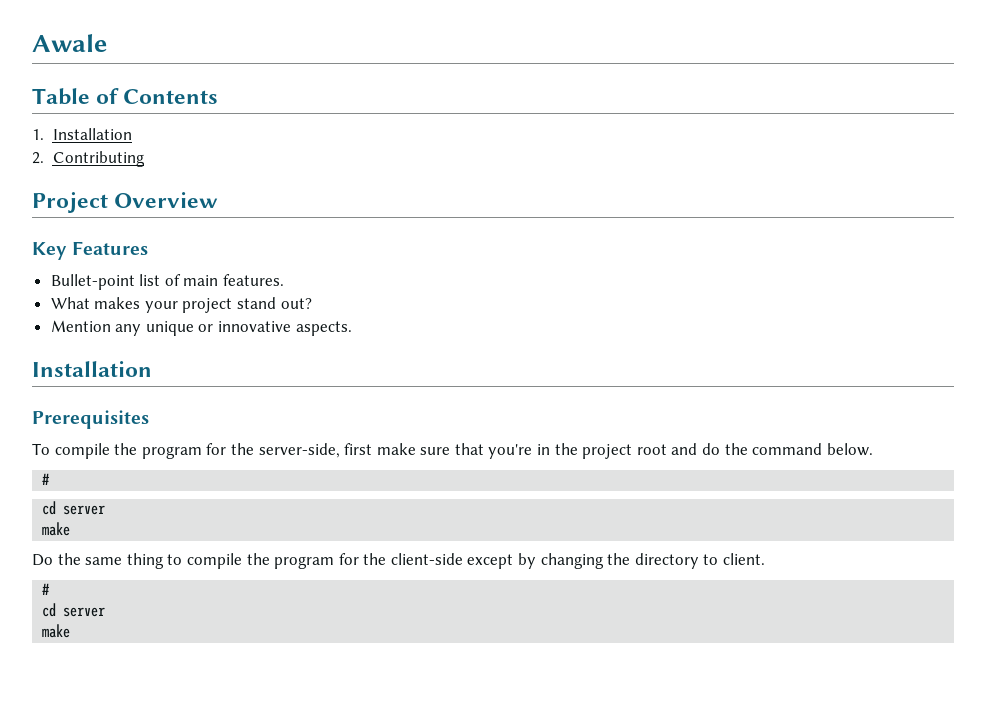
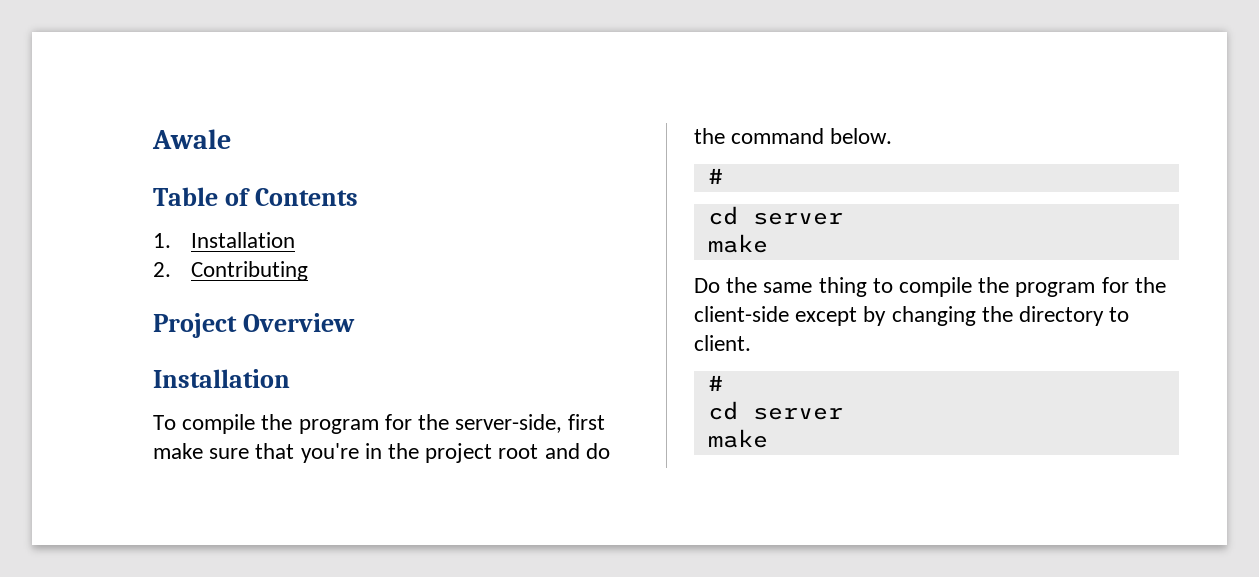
[32,241,149,260] [50,274,285,290] [50,297,312,313] [50,320,352,336] [32,361,152,377] [32,410,149,429] // Key Features // Bullet-point list of main features. // What makes your project stand out? // Mention any unique or innovative aspects. // Installation // Prerequisites -> [153,369,290,388] // Installation

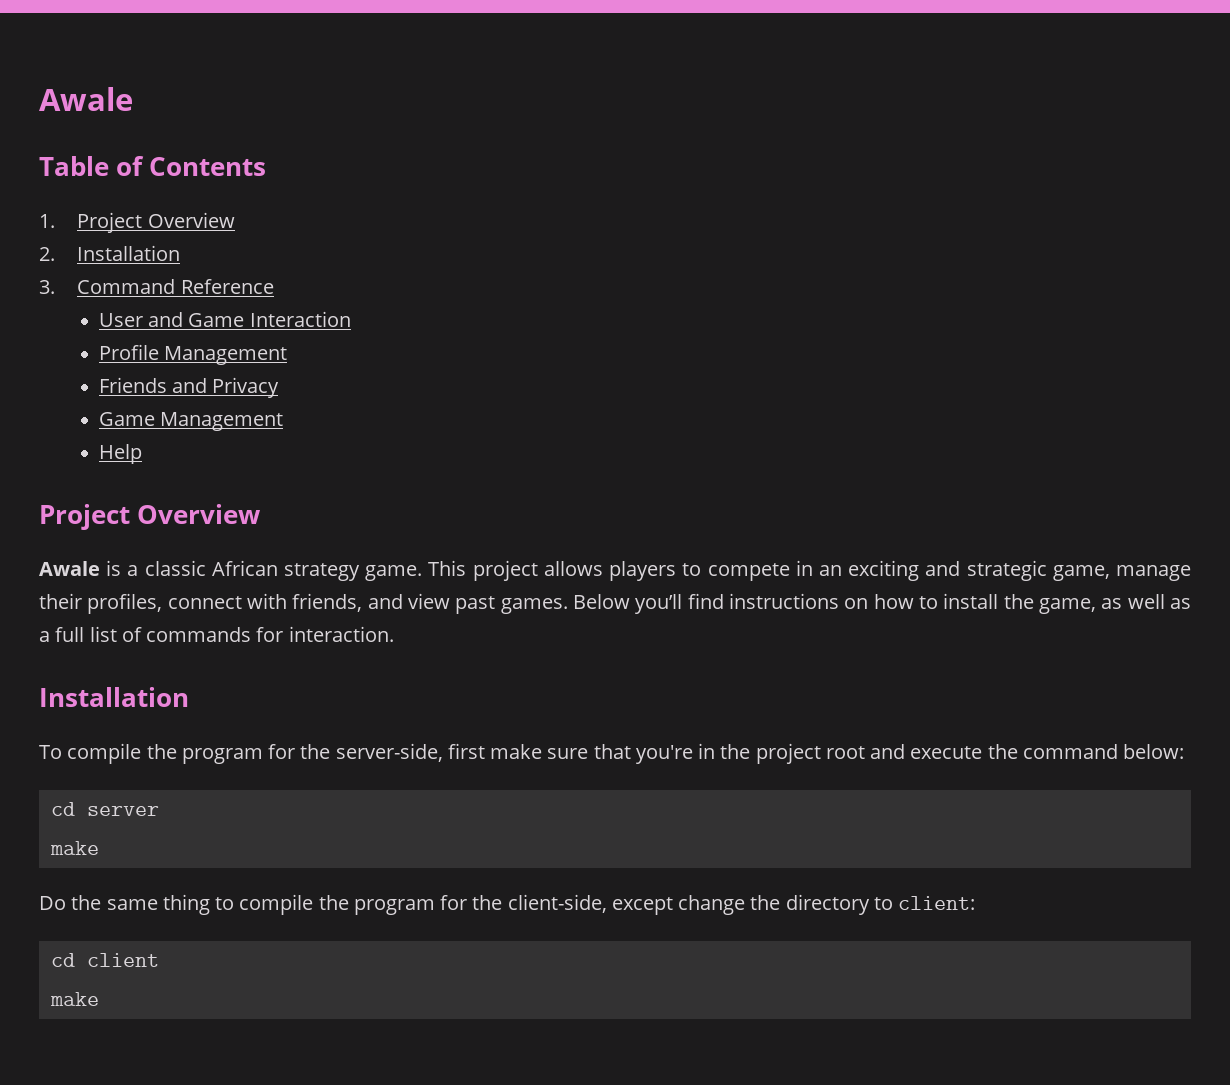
[191,232,296,248] [153,261,309,281] [153,313,355,338] Installation // 2. Contributing // Project Overview -> [77,212,235,233] [39,245,181,261] [39,279,274,294] [98,311,351,327] [98,344,288,365] [98,377,280,398] [98,412,284,431] [98,444,142,464] [39,504,261,530] [39,560,1191,581] [39,593,1192,614] [39,626,394,642] Project Overview // 2. Installation // 3. Command Reference // User and Game Interaction // Profile Management // Friends and Privacy // Game Management // Help // Project Overview // Awale is a classic African strategy game. This project allows players to compete in an exciting and strategic game, manage their profiles, connect with friends, and view past games. Below you’ll find instructions on how to install the game, as well as a full list of commands for interaction.
[585,443,610,459] do -> [910,746,983,759] execute
[830,128,893,144] [707,168,723,184] below. // # -> [1123,744,1185,759] below:
[694,306,976,326] client-side except by changing -> [507,894,746,915] client-side, except change
[694,335,751,351] [707,375,723,391] [707,401,843,420] client. // # // cd server -> [898,896,976,910] [50,953,159,967] client: // cd client

